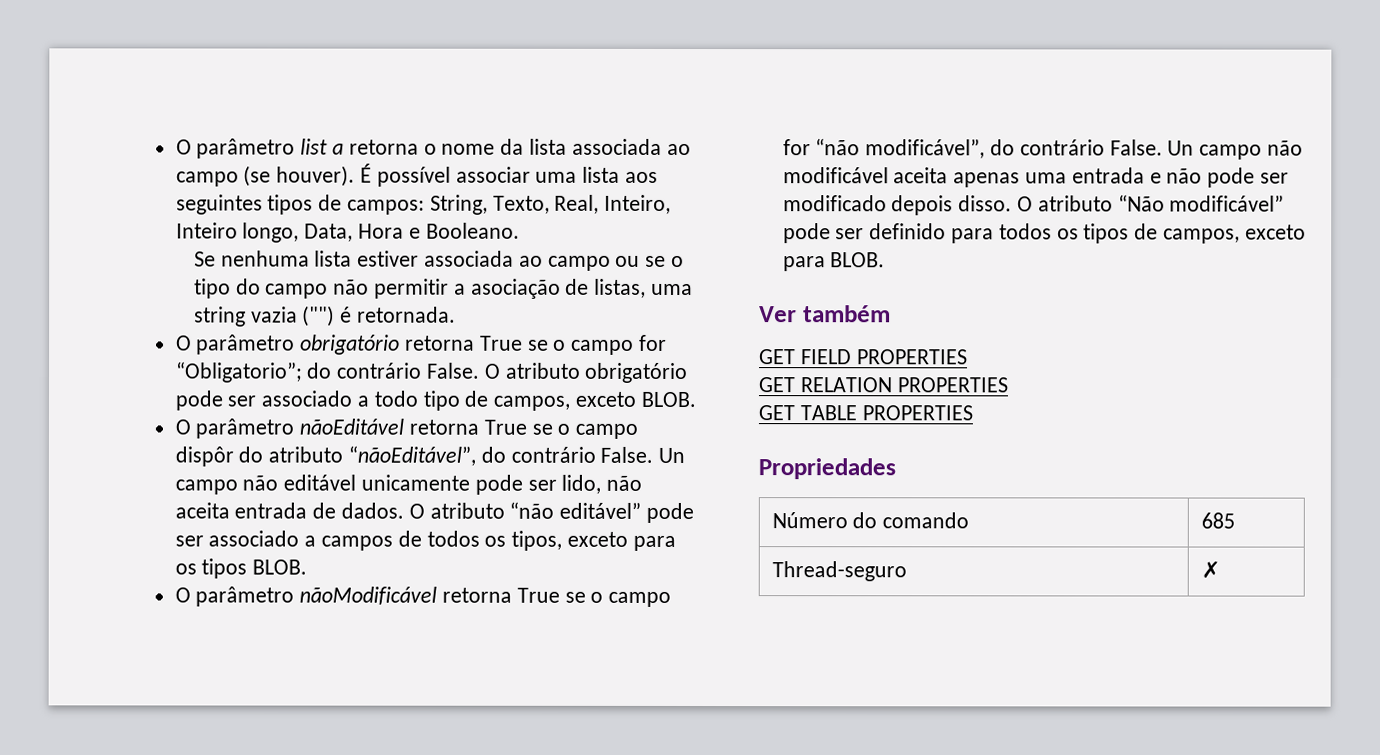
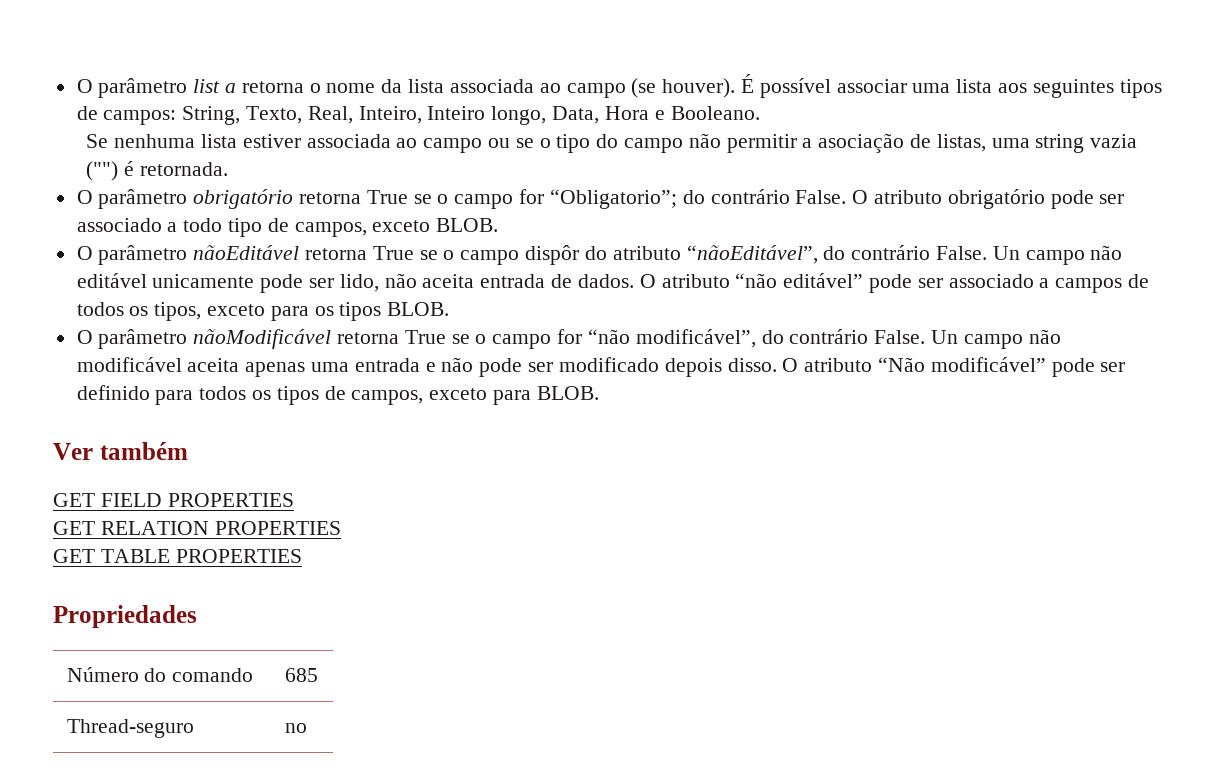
[1200,560,1220,579] ✗ -> [284,723,307,733] no

